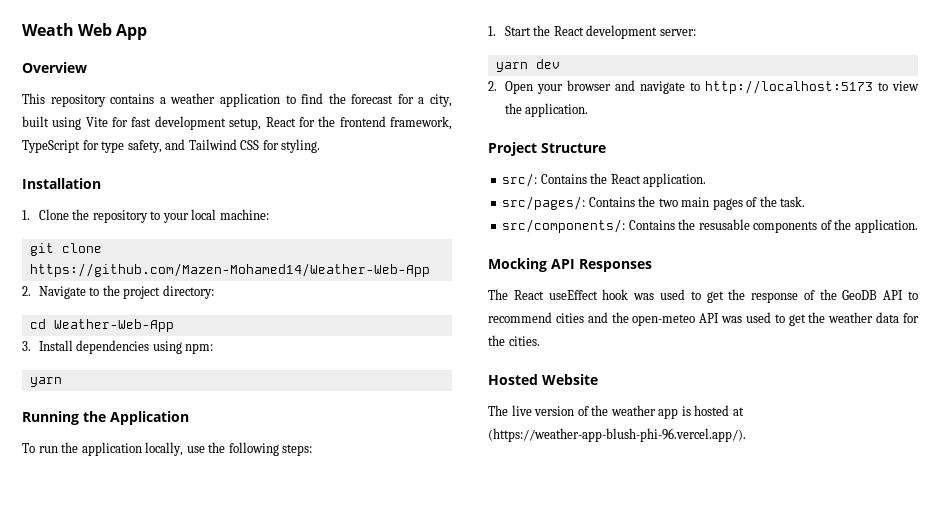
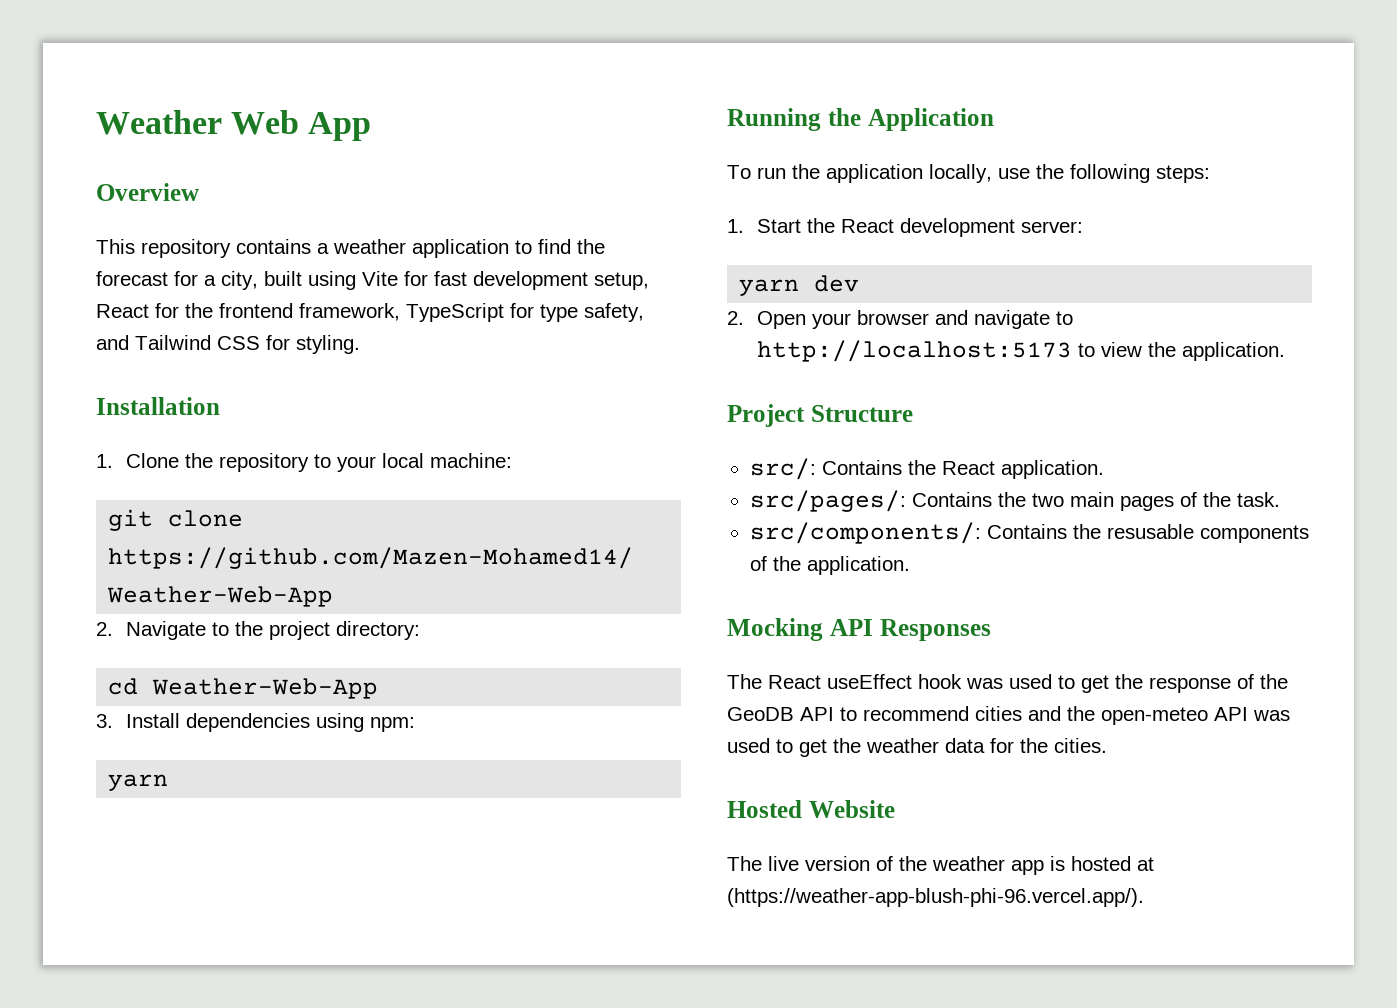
[22,23,74,36] Weath -> [96,110,222,135] Weather

